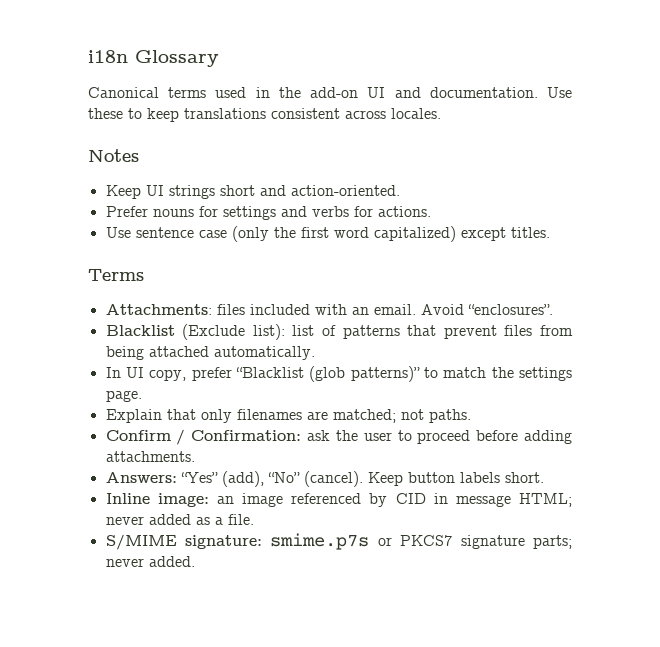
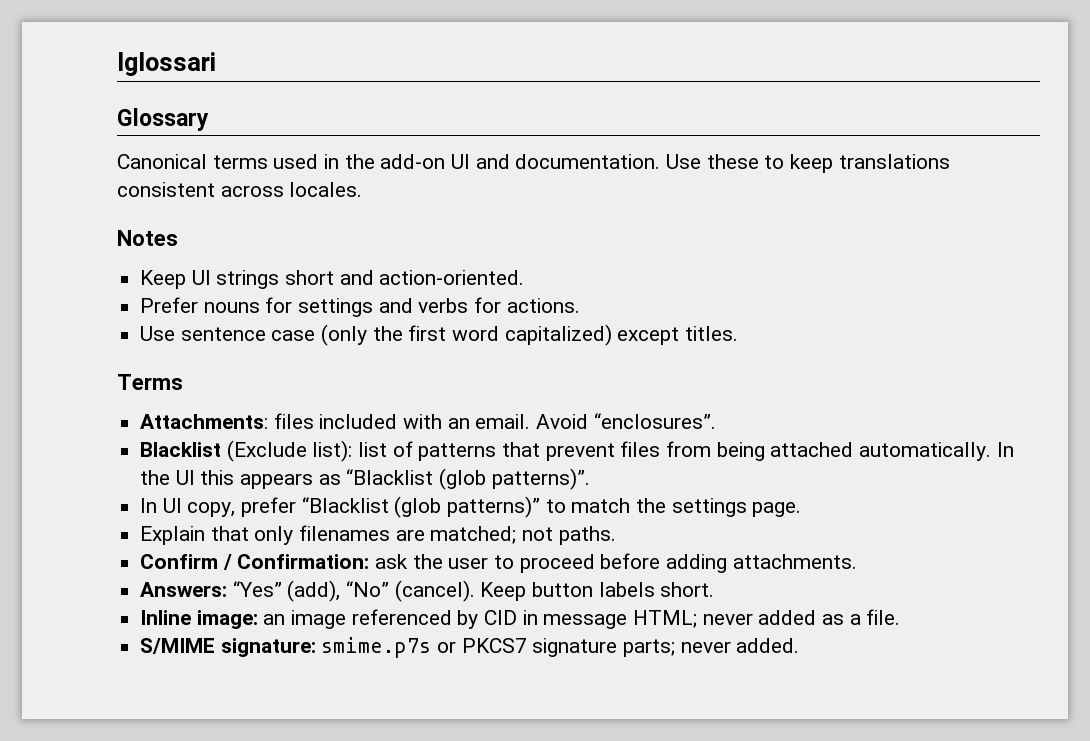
[88,50,128,63] i18n -> [117,52,216,76] Iglossari //
(315, 353) none -> [996,442,1014,457] [140,468,590,490] In the UI this appears as “Blacklist (glob patterns)”.

